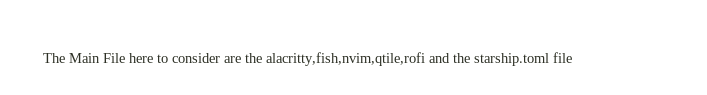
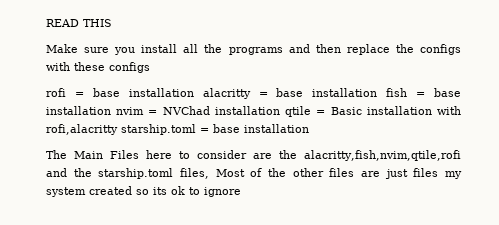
(43, 58) none -> [46,19,112,27] [46,44,461,55] [46,62,150,73] [46,88,461,99] [46,106,462,117] [46,124,309,135] READ THIS // Make sure you install all the programs and then replace the configs with these configs // rofi = base installation alacritty = base installation fish = base installation nvim = NVChad installation qtile = Basic installation with rofi,alacritty starship.toml = base installation //
[103,53,125,63] File -> [110,150,140,159] Files
[553,52,572,63] file -> [180,168,463,179] [46,186,241,197] files, Most of the other files are just files my system created so its ok to ignore

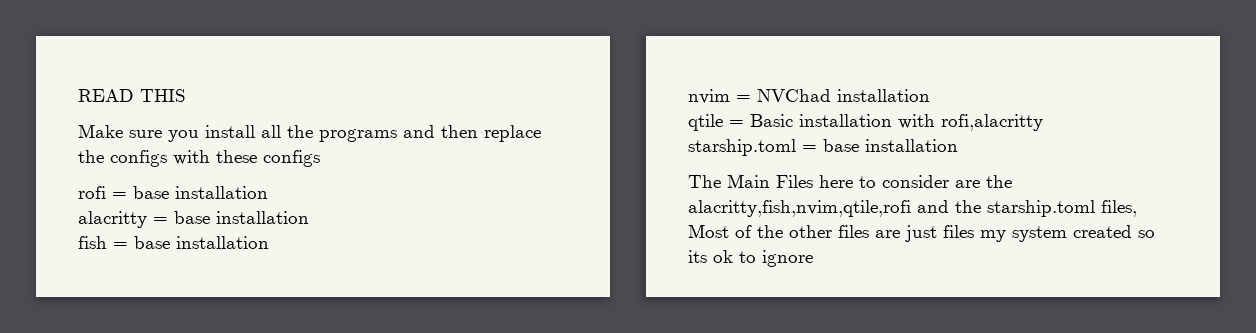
(194, 92) none -> (268, 192) //
(378, 92) none -> (309, 217) //
(111, 110) none -> (269, 242) //
(280, 110) none -> (930, 95) //
(118, 129) none -> (1043, 122) //

